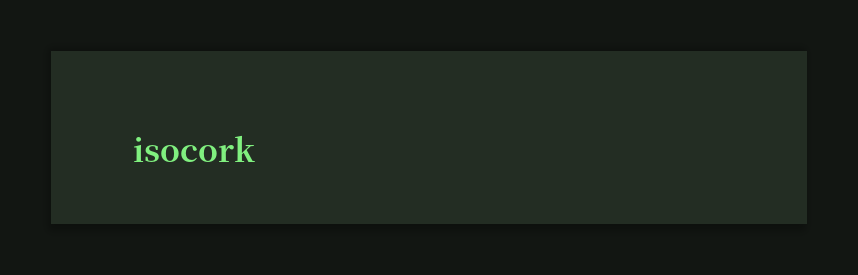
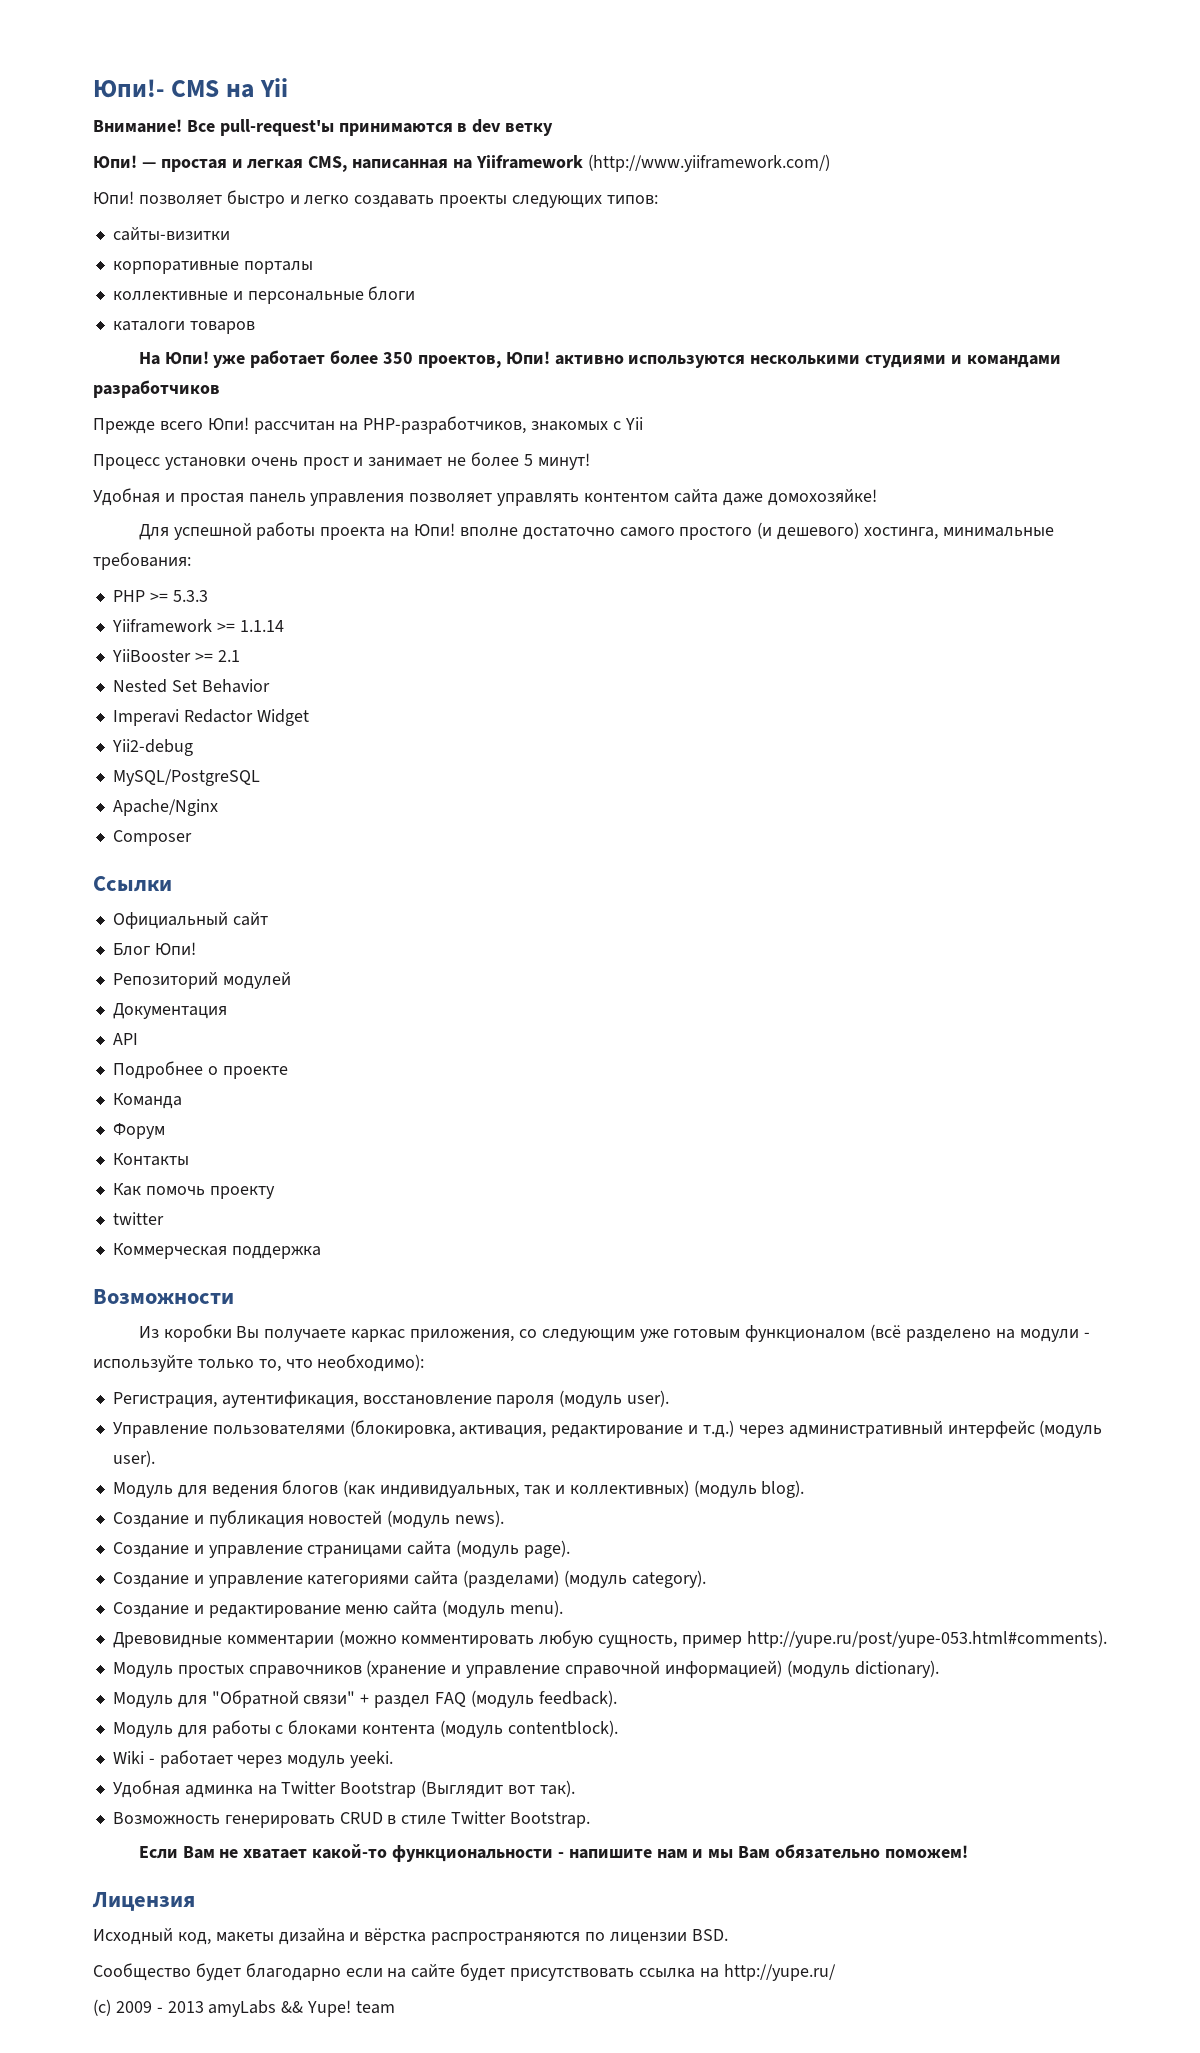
[133,135,255,162] isocork -> [93,78,288,98] [93,119,554,136] [93,154,830,172] [93,190,658,208] [112,227,230,241] [112,261,313,274] [112,286,416,304] [112,321,255,334] [138,350,1061,368] [93,380,220,398] [93,416,643,434] [93,452,590,470] [93,488,877,506] [138,522,1054,540] [93,552,191,570] [112,590,208,602] [111,619,284,633] [111,649,240,662] [112,679,270,693] [112,709,309,726] [111,739,193,756] [112,769,260,786] [112,799,218,816] [112,830,192,846] [93,876,172,892] [112,912,268,929] [112,942,196,956] [112,972,291,989] [112,1003,227,1019] [112,1033,138,1045] [112,1061,288,1079] [112,1093,182,1109] [112,1123,165,1139] [112,1153,189,1166] [112,1183,275,1199] [112,1212,164,1225] [112,1243,321,1259] [93,1289,234,1304] [138,1324,1090,1342] [93,1354,425,1372] [112,1390,670,1408] [112,1420,1103,1438] [112,1450,155,1467] [112,1480,805,1498] [112,1510,505,1528] [112,1540,570,1558] [112,1570,706,1588] [112,1600,563,1618] [112,1630,1107,1648] [112,1660,939,1678] [112,1690,617,1708] [112,1720,618,1738] [112,1750,394,1768] [112,1780,575,1798] [112,1811,590,1828] [138,1844,968,1862] [92,1892,195,1911] [93,1928,728,1945] [93,1963,836,1981] [93,1999,396,2017] Юпи!- CMS на Yii // Внимание! Все pull-request'ы принимаются в dev ветку // Юпи! — простая и легкая CMS, написанная на Yiiframework (http://www.yiiframework.com/) // Юпи! позволяет быстро и легко создавать проекты следующих типов: // сайты-визитки // корпоративные порталы // коллективные и персональные блоги // каталоги товаров // На Юпи! уже работает более 350 проектов, Юпи! активно используются несколькими студиями и командами разработчиков // Прежде всего Юпи! рассчитан на PHP-разработчиков, знакомых с Yii // Процесс установки очень прост и занимает не более 5 минут! // Удобная и простая панель управления позволяет управлять контентом сайта даже домохозяйке! // Для успешной работы проекта на Юпи! вполне достаточно самого простого (и дешевого) хостинга, минимальные требования: // PHP >= 5.3.3 // Yiiframework >= 1.1.14 // YiiBooster >= 2.1 // Nested Set Behavior // Imperavi Redactor Widget // Yii2-debug // MySQL/PostgreSQL // Apaсhe/Nginx // Composer // Ссылки // Официальный сайт // Блог Юпи! // Репозиторий модулей // Документация // API // Подробнее о проекте // Команда // Форум // Контакты // Как помочь проекту // twitter // Коммерческая поддержка // Возможности // Из коробки Вы получаете каркас приложения, со следующим уже готовым функционалом (всё разделено на модули - используйте только то, что необходимо): // Регистрация, аутентификация, восстановление пароля (модуль user). // Управление пользователями (блокировка, активация, редактирование и т.д.) через административный интерфейс (модуль user). // Модуль для ведения блогов (как индивидуальных, так и коллективных) (модуль blog). // Создание и публикация новостей (модуль news). // Создание и управление страницами сайта (модуль page). // Создание и управление категориями сайта (разделами) (модуль category). // Создание и редактирование меню сайта (модуль menu). // Древовидные комментарии (можно комментировать любую сущность, пример http://yupe.ru/post/yupe-053.html#comments). // Модуль простых справочников (хранение и управление справочной информацией) (модуль dictionary). // Модуль для "Обратной связи" + раздел FAQ (модуль feedback). // Модуль для работы с блоками контента (модуль contentblock). // Wiki - работает через модуль yeeki. // Удобная админка на Twitter Bootstrap (Выглядит вот так). // Возможность генерировать CRUD в стиле Twitter Bootstrap. // Если Вам не хватает какой-то функциональности - напишите нам и мы Вам обязательно поможем! // Лицензия // Исходный код, макеты дизайна и вёрстка распространяются по лицензии BSD. // Сообщество будет благодарно если на сайте будет присутствовать ссылка на http://yupe.ru/ // (c) 2009 - 2013 amyLabs && Yupe! team

